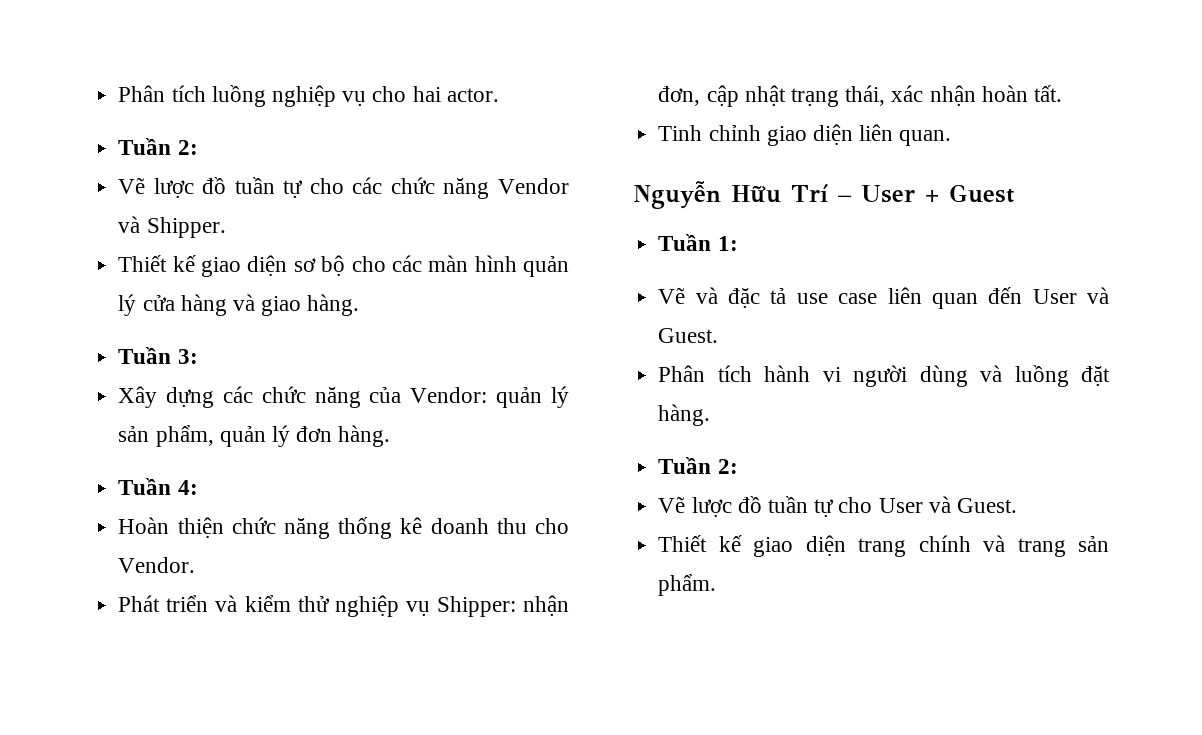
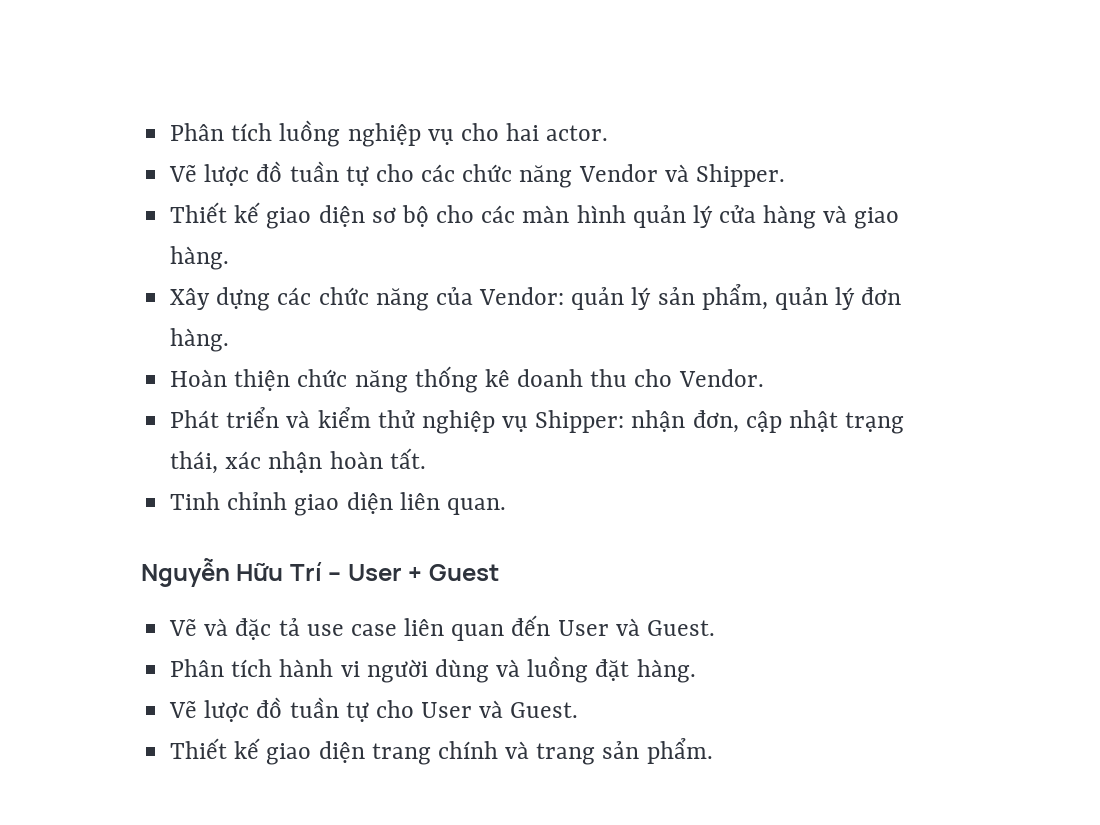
[118,138,198,155] // Tuần 2: -> (609, 133) none
[118,347,198,364] // Tuần 3: -> (230, 258) none
[118,478,198,495] // Tuần 4: -> (230, 340) none
[658,234,738,251] // Tuần 1: -> (499, 572) none
[658,457,738,474] // Tuần 2: -> (696, 671) none

